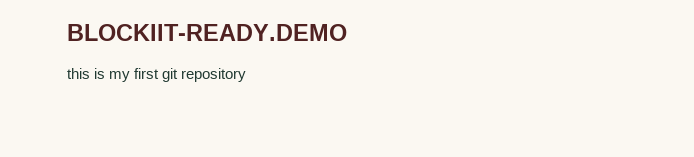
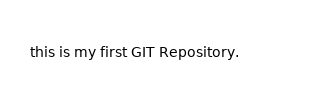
[67,24,347,41] BLOCKIIT-READY.DEMO // -> (30, 51) none
[162,68,247,82] git repository -> [131,46,239,60] GIT Repository.

